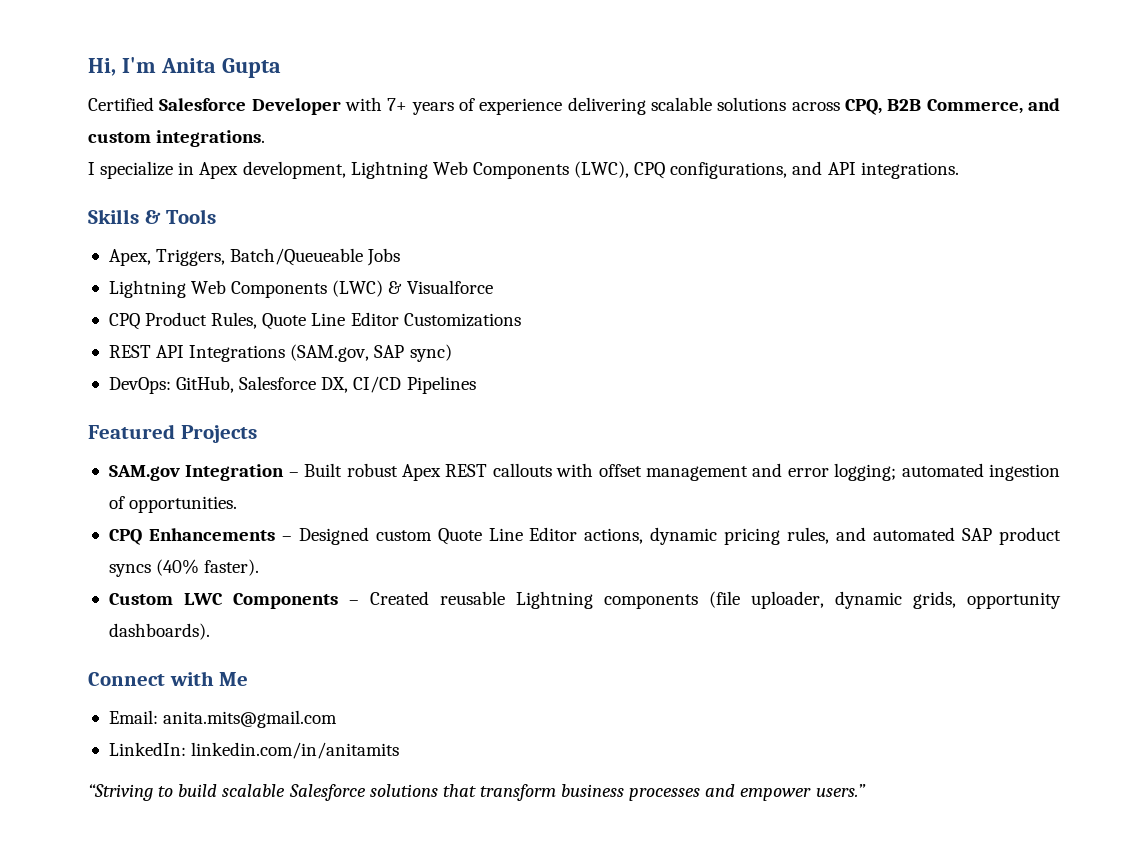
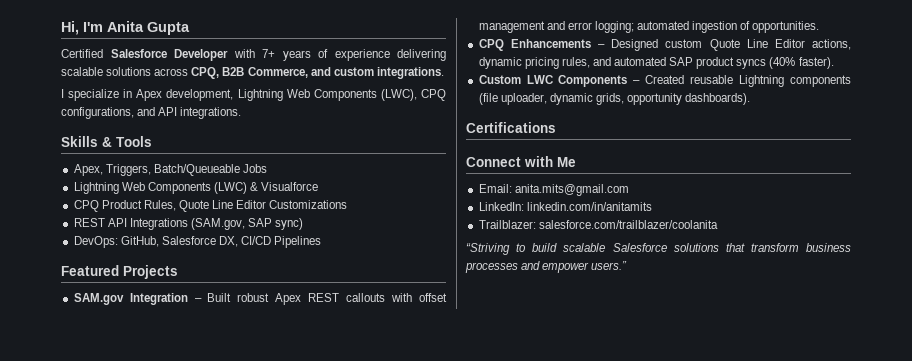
(210, 631) none -> [466,122,556,133] // Certifications
(400, 750) none -> [478,220,718,229] // Trailblazer: salesforce.com/trailblazer/coolanita

